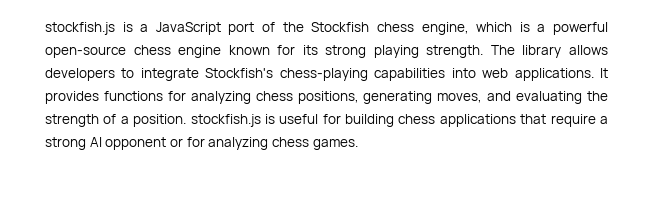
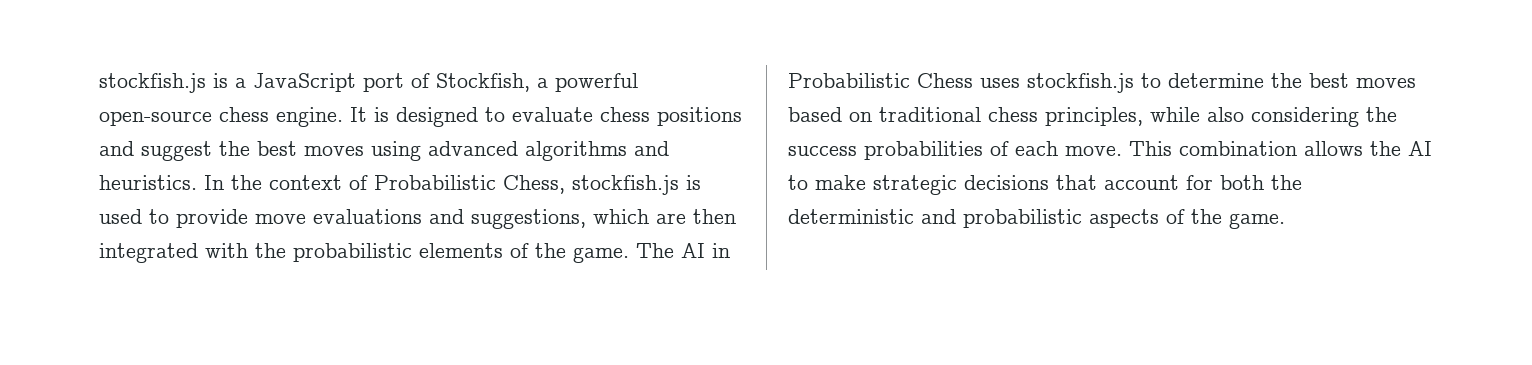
[282,22,609,35] [45,45,608,58] [45,68,609,81] [45,91,608,104] [45,114,608,127] [45,137,358,150] the Stockfish chess engine, which is a powerful open-source chess engine known for its strong playing strength. The library allows developers to integrate Stockfish's chess-playing capabilities into web applications. It provides functions for analyzing chess positions, generating moves, and evaluating the strength of a position. stockfish.js is useful for building chess applications that require a strong AI opponent or for analyzing chess games. -> [436,73,638,92] [99,107,742,127] [99,141,669,161] [99,175,701,195] [99,209,736,229] [99,243,730,263] [788,73,1416,93] [788,107,1397,127] [788,141,1432,160] [788,175,1302,195] [788,209,1285,229] Stockfish, a powerful open-source chess engine. It is designed to evaluate chess positions and suggest the best moves using advanced algorithms and heuristics. In the context of Probabilistic Chess, stockfish.js is used to provide move evaluations and suggestions, which are then integrated with the probabilistic elements of the game. The AI in Probabilistic Chess uses stockfish.js to determine the best moves based on traditional chess principles, while also considering the success probabilities of each move. This combination allows the AI to make strategic decisions that account for both the deterministic and probabilistic aspects of the game.

